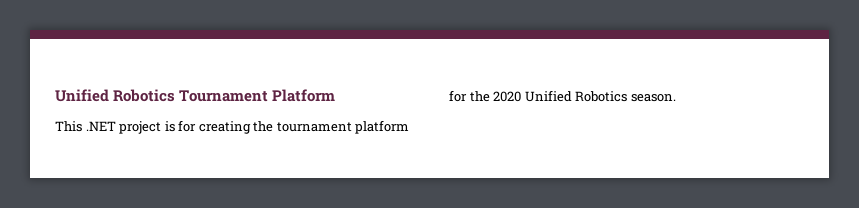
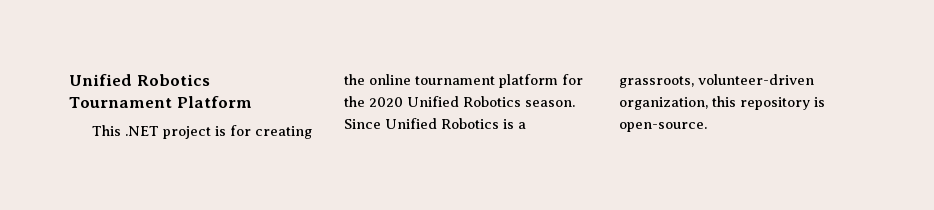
(274, 126) none -> [369,74,411,85] online
(676, 98) none -> [344,118,526,129] [619,74,814,88] [619,96,825,110] [619,122,707,132] Since Unified Robotics is a grassroots, volunteer-driven organization, this repository is open-source.

